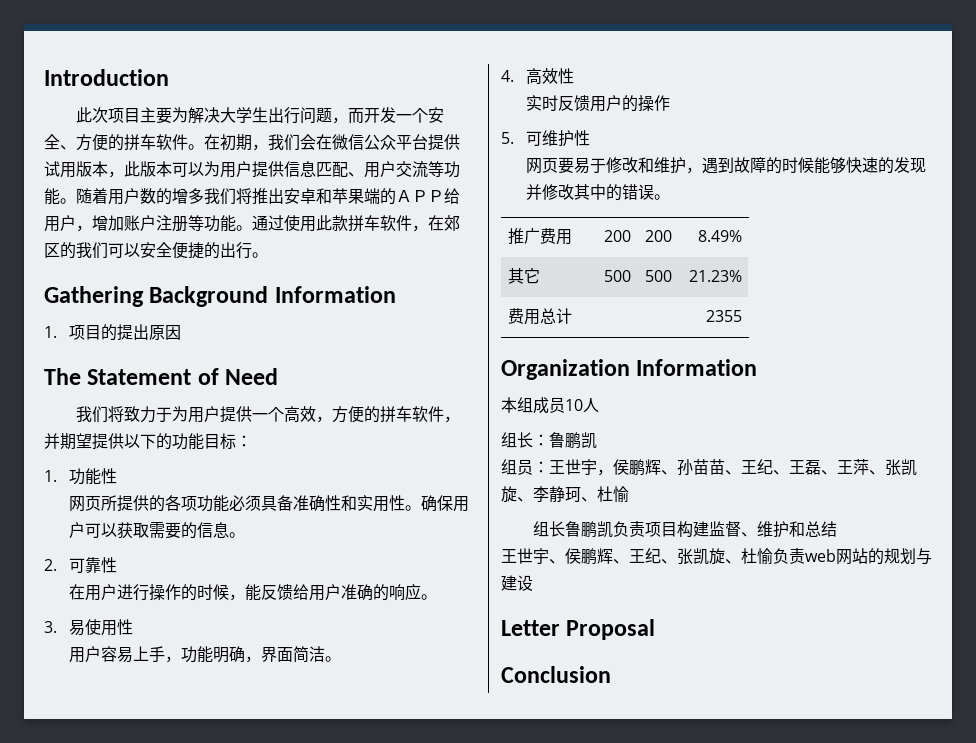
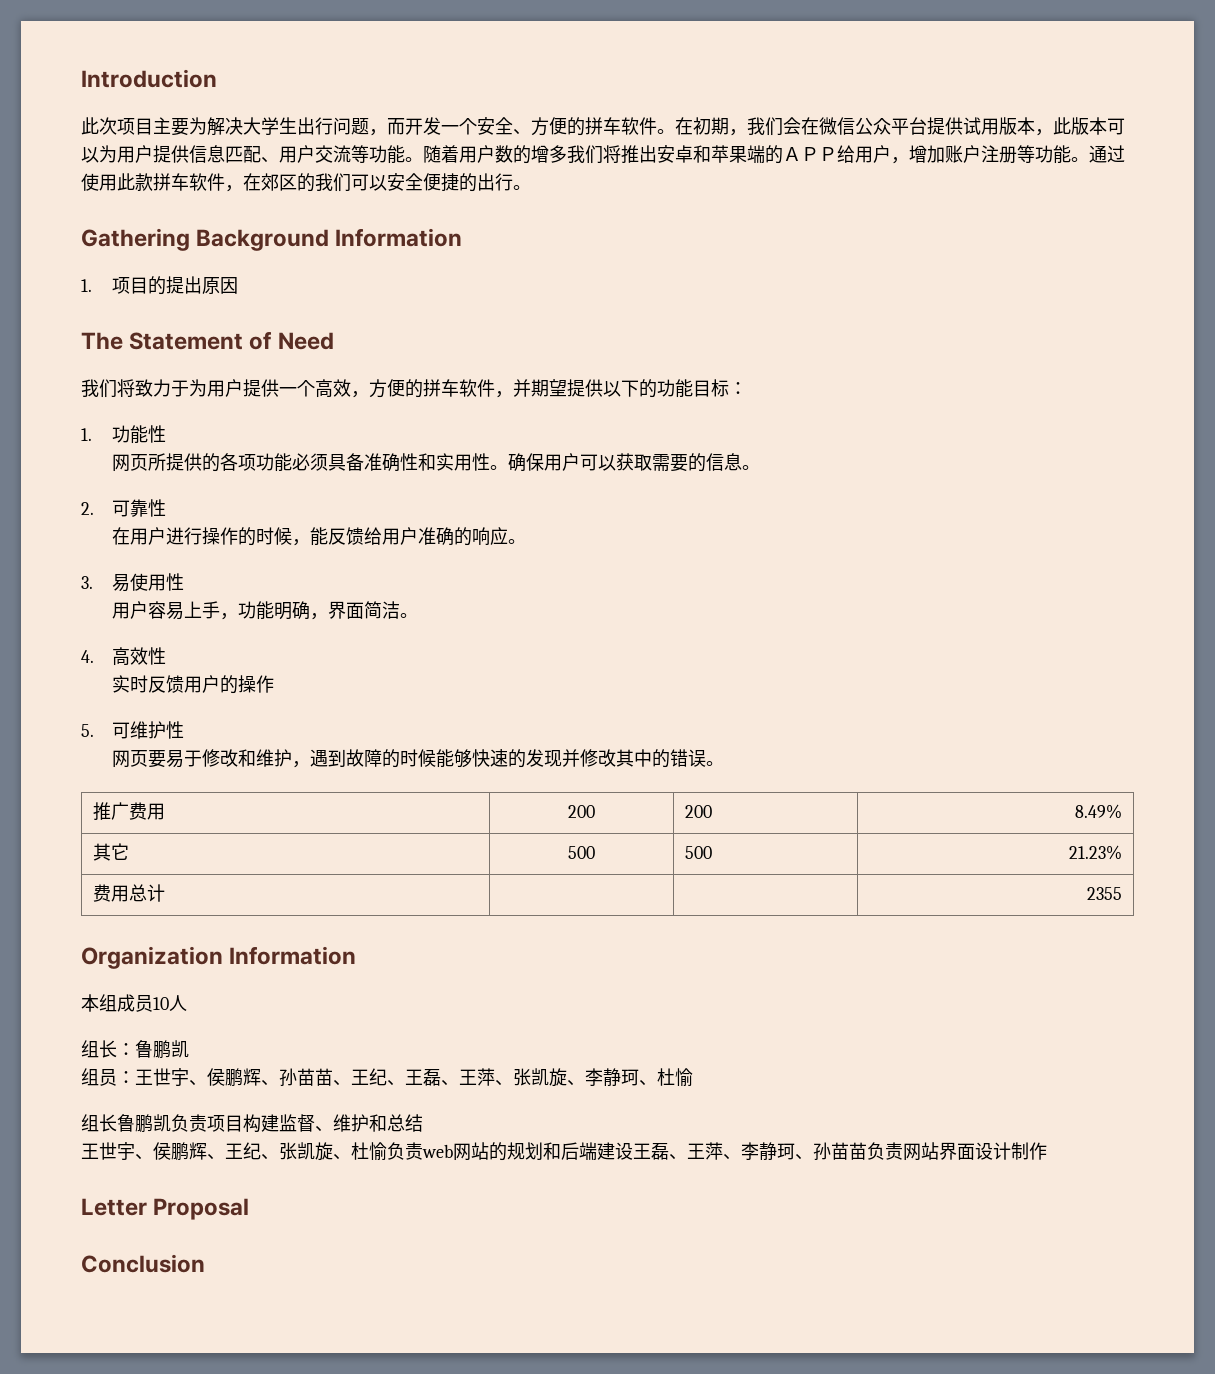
[597,469,613,476] ， -> [189,1080,207,1086] 、
[916,548,932,565] 与 -> [543,1142,597,1160] 和后端
(533, 583) none -> [633,1142,1047,1161] 王磊、王萍、李静珂、孙苗苗负责网站界面设计制作

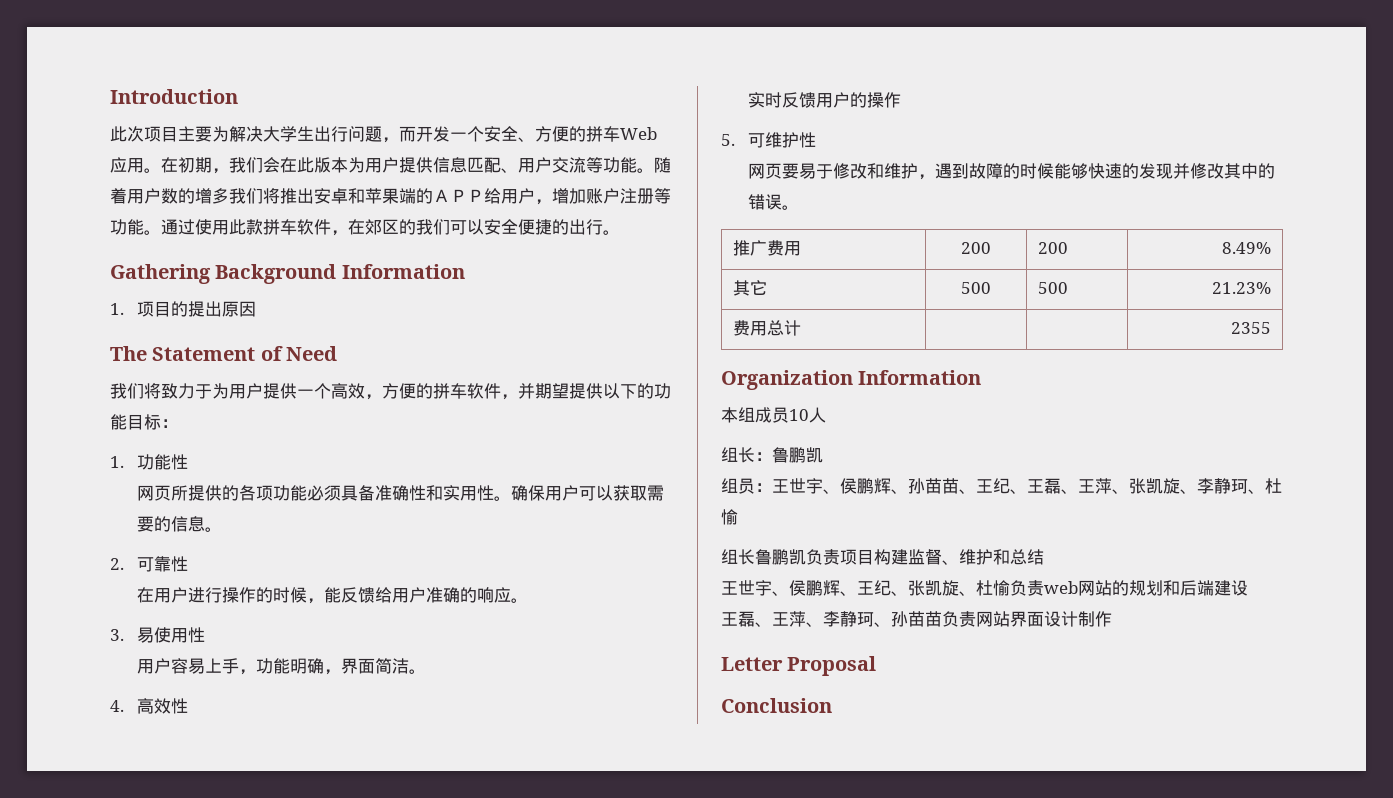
[621,117,657,135] 软件 -> [620,127,657,140] [110,157,144,173] Web应用
[819,117,1125,136] [81,147,99,163] 微信公众平台提供试用版本，此版本可以 -> [297,157,348,173] 此版本
(633, 1151) none -> (1248, 588) //

